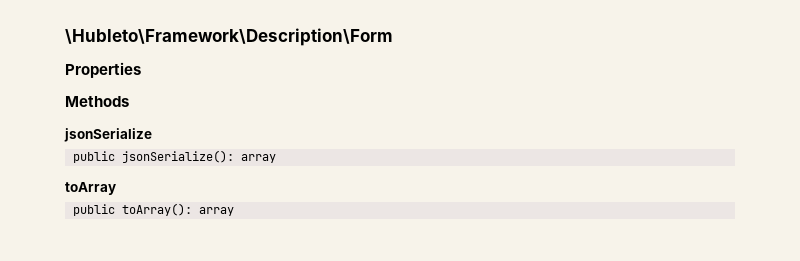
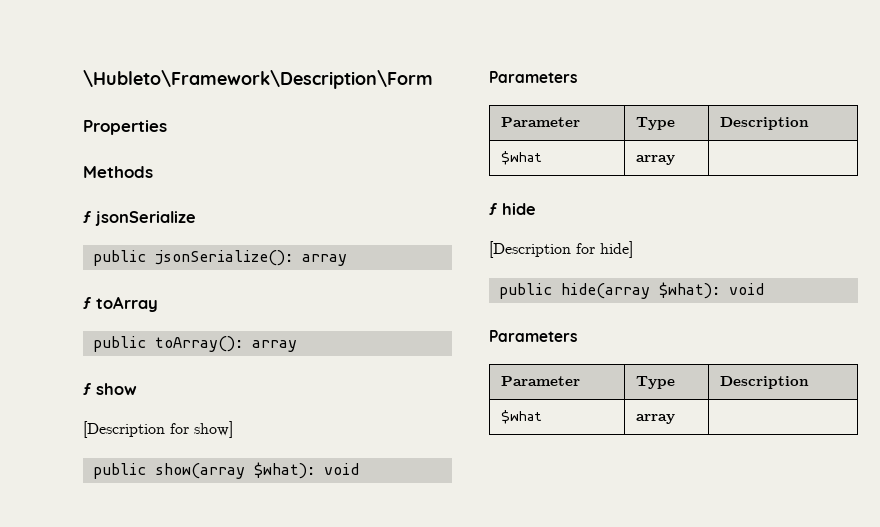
(129, 101) none -> [83,211,92,223] ƒ
(276, 158) none -> [83,297,92,309] ƒ
(234, 211) none -> [83,383,137,395] [83,421,233,438] [92,462,359,479] [489,71,577,83] [501,117,581,127] [636,117,676,130] [720,117,810,130] [501,151,543,165] [636,155,676,165] [489,203,536,215] [489,241,633,258] [498,282,764,299] [489,330,577,342] [501,376,581,386] [636,376,676,389] [720,376,810,389] [501,410,543,424] [636,414,676,424] // ƒ show // [Description for show] // public show(array $what): void // Parameters // Parameter | Type | Description // $what | array | // ƒ hide // [Description for hide] // public hide(array $what): void // Parameters // Parameter | Type | Description // $what | array |

